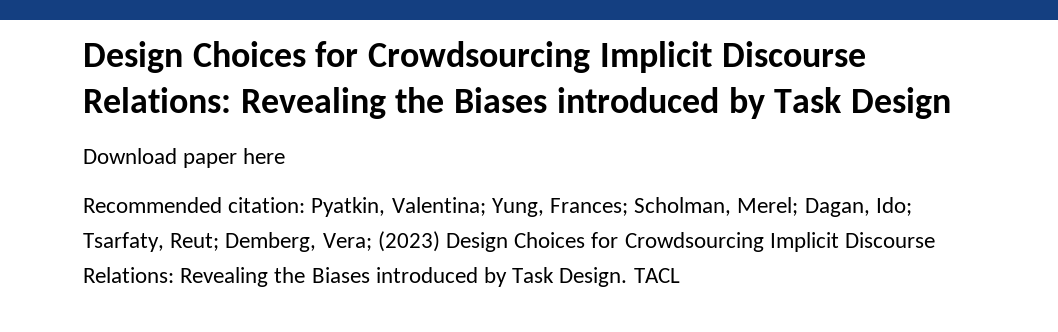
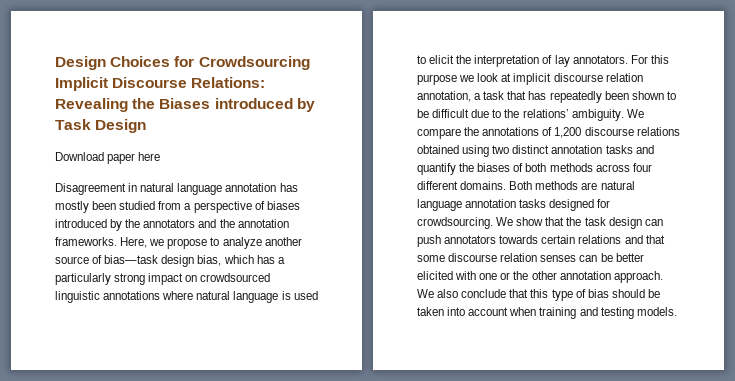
[83,197,912,217] [83,231,936,252] [83,267,680,287] Recommended citation: Pyatkin, Valentina; Yung, Frances; Scholman, Merel; Dagan, Ido; Tsarfaty, Reut; Demberg, Vera; (2023) Design Choices for Crowdsourcing Implicit Discourse Relations: Revealing the Biases introduced by Task Design. TACL -> [55,183,298,195] [55,201,300,213] [55,219,289,231] [55,237,302,249] [55,255,285,267] [55,273,271,285] [55,291,318,303] [417,55,669,67] [417,73,643,85] [417,91,676,103] [417,109,644,121] [417,127,680,139] [417,145,654,157] [417,163,652,175] [417,181,635,190] [417,199,611,211] [417,217,663,229] [417,235,665,247] [417,253,644,262] [417,271,663,283] [417,289,660,301] [417,307,677,319] Disagreement in natural language annotation has mostly been studied from a perspective of biases introduced by the annotators and the annotation frameworks. Here, we propose to analyze another source of bias—task design bias, which has a particularly strong impact on crowdsourced linguistic annotations where natural language is used to elicit the interpretation of lay annotators. For this purpose we look at implicit discourse relation annotation, a task that has repeatedly been shown to be difficult due to the relations’ ambiguity. We compare the annotations of 1,200 discourse relations obtained using two distinct annotation tasks and quantify the biases of both methods across four different domains. Both methods are natural language annotation tasks designed for crowdsourcing. We show that the task design can push annotators towards certain relations and that some discourse relation senses can be better elicited with one or the other annotation approach. We also conclude that this type of bias should be taken into account when training and testing models.

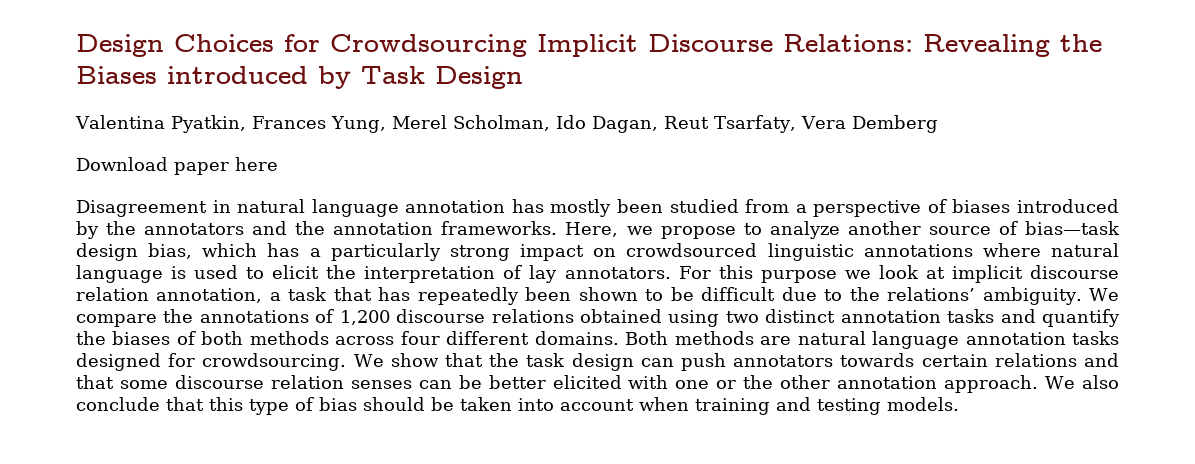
(147, 126) none -> [75,115,938,133] // Valentina Pyatkin, Frances Yung, Merel Scholman, Ido Dagan, Reut Tsarfaty, Vera Demberg

